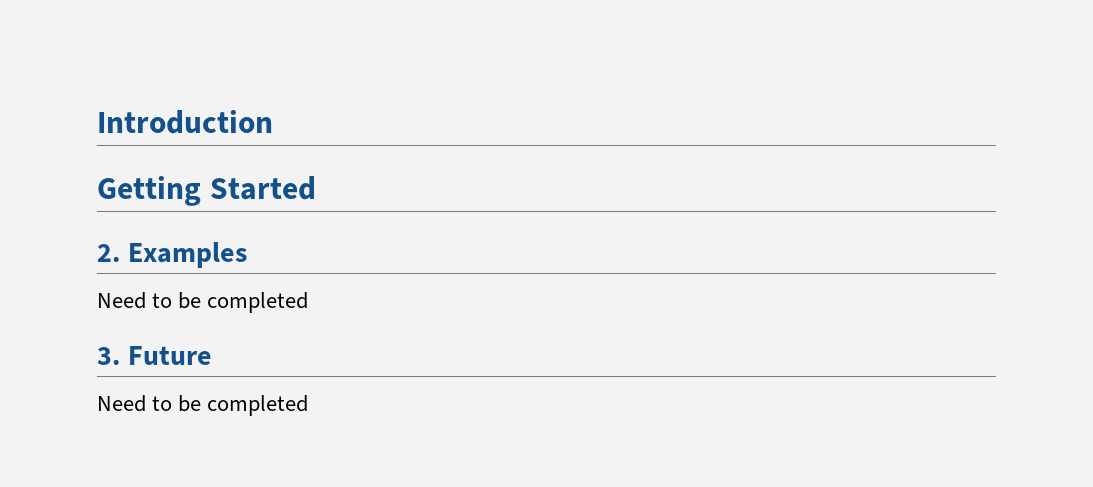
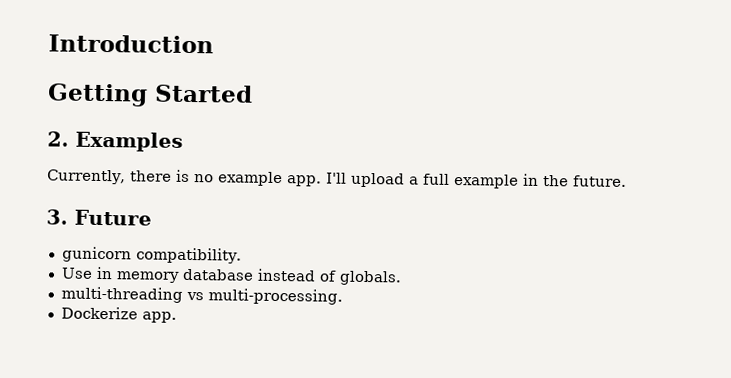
[97,292,309,313] [97,346,212,365] [97,395,309,416] Need to be completed // 3. Future // Need to be completed -> [47,169,627,189] [46,209,152,226] [61,246,242,264] [60,266,402,286] [60,286,343,305] [60,306,177,323] Currently, there is no example app. I'll upload a full example in the future. // 3. Future // gunicorn compatibility. // Use in memory database instead of globals. // multi-threading vs multi-processing. // Dockerize app.

